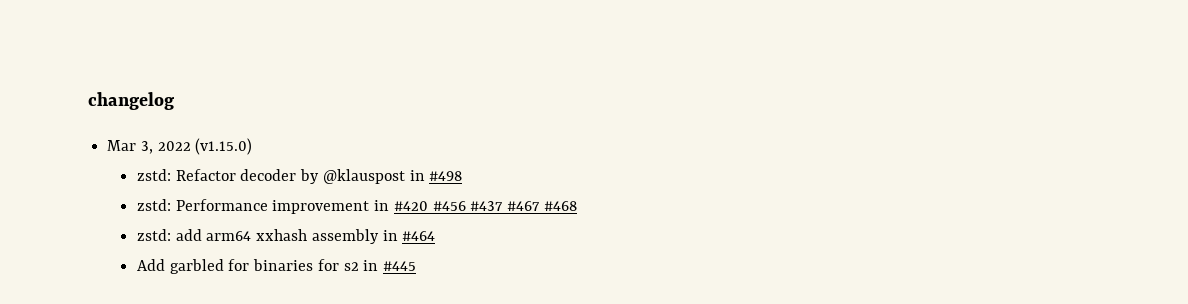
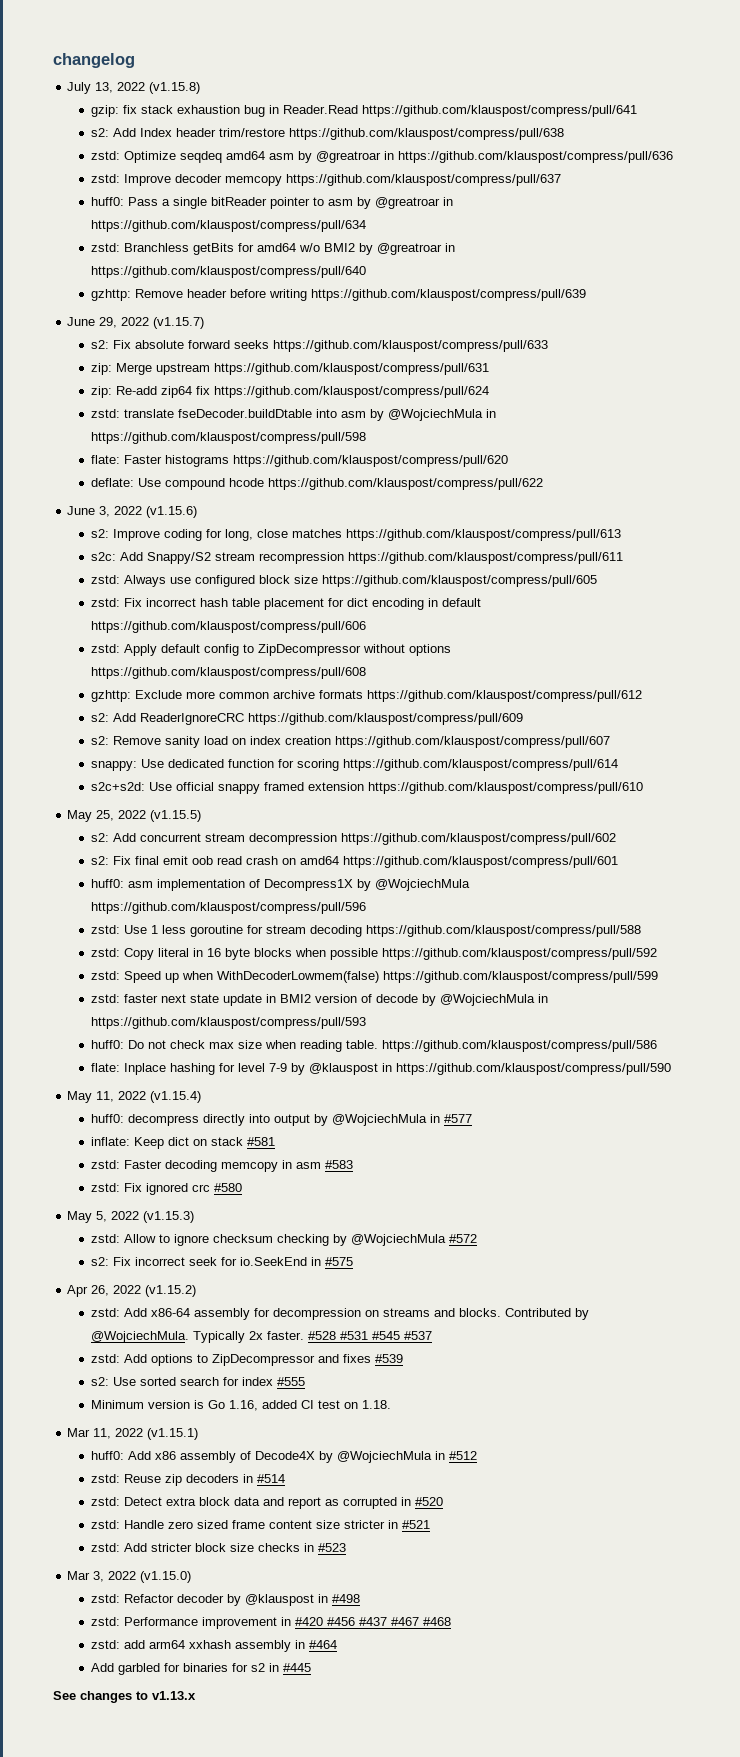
(174, 101) none -> [67,82,201,94] [90,105,637,117] [90,128,564,140] [90,151,673,163] [90,174,561,186] [90,197,453,209] [90,220,366,232] [90,243,455,255] [90,266,366,278] [90,289,586,301] [67,317,205,329] [90,340,548,352] [90,363,489,375] [90,386,489,398] [90,409,496,421] [90,432,366,444] [90,455,508,467] [90,478,543,490] [67,506,198,518] [90,529,621,541] [90,552,623,564] [90,575,597,587] [90,598,481,610] [90,621,366,633] [90,644,451,656] [90,667,366,679] [90,690,642,702] [90,713,523,725] [90,736,610,748] [90,759,618,771] [90,782,643,794] [67,810,202,822] [90,833,616,845] [90,856,618,868] [90,879,470,891] [90,902,366,914] [90,925,641,937] [90,948,657,960] [90,971,658,983] [90,994,548,1006] [90,1017,366,1029] [90,1040,657,1052] [90,1063,671,1075] [67,1091,202,1103] [90,1114,472,1126] [90,1137,275,1149] [90,1160,353,1172] [90,1183,242,1195] [67,1211,195,1223] [90,1234,477,1246] [90,1257,353,1266] [67,1285,197,1297] [90,1308,589,1320] [90,1331,432,1343] [90,1354,403,1366] [90,1377,305,1386] [90,1400,391,1411] [67,1428,199,1440] [90,1451,477,1463] [90,1474,285,1486] [90,1497,443,1509] [90,1520,430,1529] [90,1543,346,1552] // July 13, 2022 (v1.15.8) // gzip: fix stack exhaustion bug in Reader.Read https://github.com/klauspost/compress/pull/641 // s2: Add Index header trim/restore https://github.com/klauspost/compress/pull/638 // zstd: Optimize seqdeq amd64 asm by @greatroar in https://github.com/klauspost/compress/pull/636 // zstd: Improve decoder memcopy https://github.com/klauspost/compress/pull/637 // huff0: Pass a single bitReader pointer to asm by @greatroar in https://github.com/klauspost/compress/pull/634 // zstd: Branchless getBits for amd64 w/o BMI2 by @greatroar in https://github.com/klauspost/compress/pull/640 // gzhttp: Remove header before writing https://github.com/klauspost/compress/pull/639 // June 29, 2022 (v1.15.7) // s2: Fix absolute forward seeks https://github.com/klauspost/compress/pull/633 // zip: Merge upstream https://github.com/klauspost/compress/pull/631 // zip: Re-add zip64 fix https://github.com/klauspost/compress/pull/624 // zstd: translate fseDecoder.buildDtable into asm by @WojciechMula in https://github.com/klauspost/compress/pull/598 // flate: Faster histograms https://github.com/klauspost/compress/pull/620 // deflate: Use compound hcode https://github.com/klauspost/compress/pull/622 // June 3, 2022 (v1.15.6) // s2: Improve coding for long, close matches https://github.com/klauspost/compress/pull/613 // s2c: Add Snappy/S2 stream recompression https://github.com/klauspost/compress/pull/611 // zstd: Always use configured block size https://github.com/klauspost/compress/pull/605 // zstd: Fix incorrect hash table placement for dict encoding in default https://github.com/klauspost/compress/pull/606 // zstd: Apply default config to ZipDecompressor without options https://github.com/klauspost/compress/pull/608 // gzhttp: Exclude more common archive formats https://github.com/klauspost/compress/pull/612 // s2: Add ReaderIgnoreCRC https://github.com/klauspost/compress/pull/609 // s2: Remove sanity load on index creation https://github.com/klauspost/compress/pull/607 // snappy: Use dedicated function for scoring https://github.com/klauspost/compress/pull/614 // s2c+s2d: Use official snappy framed extension https://github.com/klauspost/compress/pull/610 // May 25, 2022 (v1.15.5) // s2: Add concurrent stream decompression https://github.com/klauspost/compress/pull/602 // s2: Fix final emit oob read crash on amd64 https://github.com/klauspost/compress/pull/601 // huff0: asm implementation of Decompress1X by @WojciechMula https://github.com/klauspost/compress/pull/596 // zstd: Use 1 less goroutine for stream decoding https://github.com/klauspost/compress/pull/588 // zstd: Copy literal in 16 byte blocks when possible https://github.com/klauspost/compress/pull/592 // zstd: Speed up when WithDecoderLowmem(false) https://github.com/klauspost/compress/pull/599 // zstd: faster next state update in BMI2 version of decode by @WojciechMula in https://github.com/klauspost/compress/pull/593 // huff0: Do not check max size when reading table. https://github.com/klauspost/compress/pull/586 // flate: Inplace hashing for level 7-9 by @klauspost in https://github.com/klauspost/compress/pull/590 // May 11, 2022 (v1.15.4) // huff0: decompress directly into output by @WojciechMula in #577 // inflate: Keep dict on stack #581 // zstd: Faster decoding memcopy in asm #583 // zstd: Fix ignored crc #580 // May 5, 2022 (v1.15.3) // zstd: Allow to ignore checksum checking by @WojciechMula #572 // s2: Fix incorrect seek for io.SeekEnd in #575 // Apr 26, 2022 (v1.15.2) // zstd: Add x86-64 assembly for decompression on streams and blocks. Contributed by @WojciechMula. Typically 2x faster. #528 #531 #545 #537 // zstd: Add options to ZipDecompressor and fixes #539 // s2: Use sorted search for index #555 // Minimum version is Go 1.16, added CI test on 1.18. // Mar 11, 2022 (v1.15.1) // huff0: Add x86 assembly of Decode4X by @WojciechMula in #512 // zstd: Reuse zip decoders in #514 // zstd: Detect extra block data and report as corrupted in #520 // zstd: Handle zero sized frame content size stricter in #521 // zstd: Add stricter block size checks in #523
(416, 266) none -> [53,1691,196,1703] // See changes to v1.13.x

